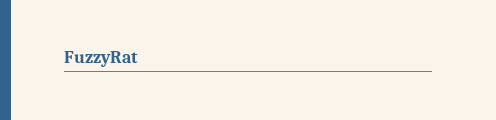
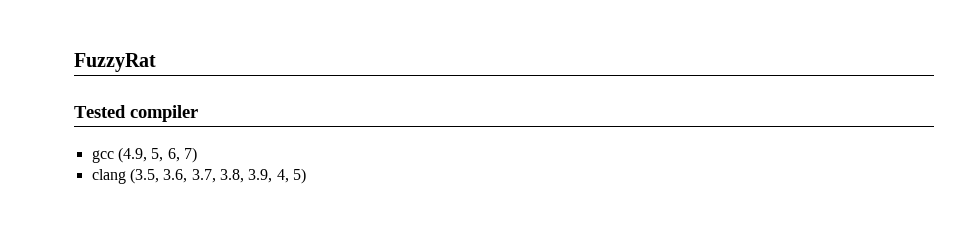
(138, 59) none -> [74,105,198,122] [91,147,197,163] [91,168,306,184] // Tested compiler // gcc (4.9, 5, 6, 7) // clang (3.5, 3.6, 3.7, 3.8, 3.9, 4, 5)

